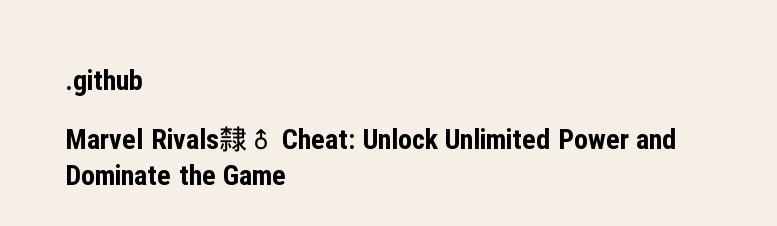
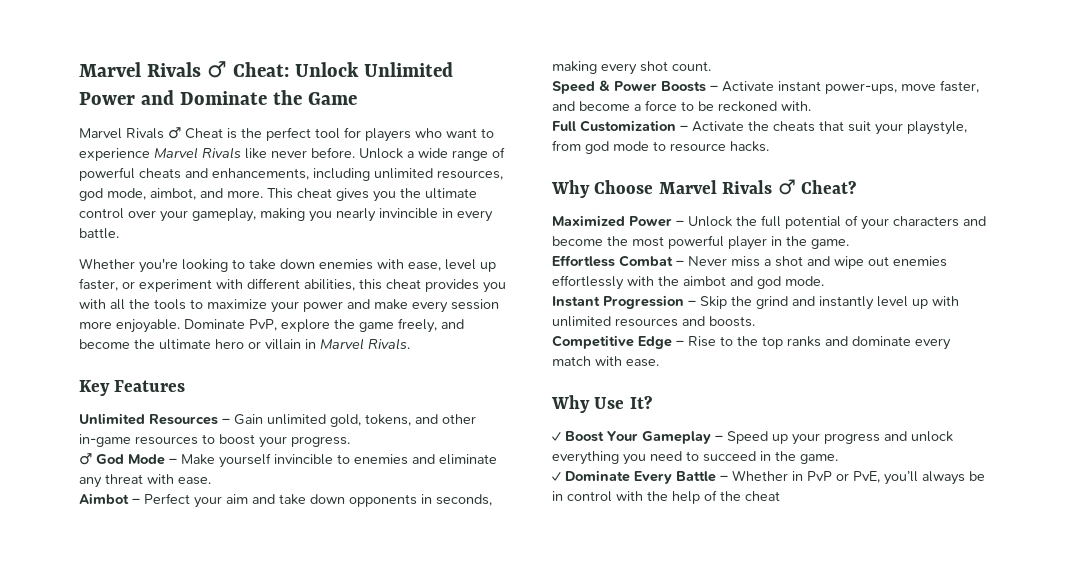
[65,69,143,96] [65,126,247,152] .github // Marvel Rivals隸 -> [79,62,201,77] Marvel Rivals
(287, 175) none -> [79,127,494,142] [79,147,505,161] [79,167,503,181] [79,188,477,202] [79,208,493,222] [79,228,119,239] [79,258,496,273] [79,278,506,293] [79,299,499,313] [79,318,464,333] [79,338,410,350] [79,380,186,396] [79,413,476,427] [79,434,350,448] [79,453,497,468] [79,474,211,488] [79,493,492,508] [552,61,711,75] [552,80,979,94] [552,100,811,112] [552,120,967,135] [552,140,769,154] [551,179,856,198] [552,215,986,230] [552,235,849,250] [552,255,947,269] [552,275,824,290] [552,295,959,310] [552,316,755,327] [552,335,951,350] [552,356,659,367] [551,395,652,413] [552,431,953,445] [552,451,838,465] [552,470,985,485] [552,490,780,504] // Marvel Rivals ♂ Cheat is the perfect tool for players who want to experience Marvel Rivals like never before. Unlock a wide range of powerful cheats and enhancements, including unlimited resources, god mode, aimbot, and more. This cheat gives you the ultimate control over your gameplay, making you nearly invincible in every battle. // Whether you're looking to take down enemies with ease, level up faster, or experiment with different abilities, this cheat provides you with all the tools to maximize your power and make every session more enjoyable. Dominate PvP, explore the game freely, and become the ultimate hero or villain in Marvel Rivals. // Key Features // Unlimited Resources – Gain unlimited gold, tokens, and other in-game resources to boost your progress. // ♂ God Mode – Make yourself invincible to enemies and eliminate any threat with ease. // Aimbot – Perfect your aim and take down opponents in seconds, making every shot count. // Speed & Power Boosts – Activate instant power-ups, move faster, and become a force to be reckoned with. // Full Customization – Activate the cheats that suit your playstyle, from god mode to resource hacks. // Why Choose Marvel Rivals ♂ Cheat? // Maximized Power – Unlock the full potential of your characters and become the most powerful player in the game. // Effortless Combat – Never miss a shot and wipe out enemies effortlessly with the aimbot and god mode. // Instant Progression – Skip the grind and instantly level up with unlimited resources and boosts. // Competitive Edge – Rise to the top ranks and dominate every match with ease. // Why Use It? // ✓ Boost Your Gameplay – Speed up your progress and unlock everything you need to succeed in the game. // ✓ Dominate Every Battle – Whether in PvP or PvE, you’ll always be in control with the help of the cheat

